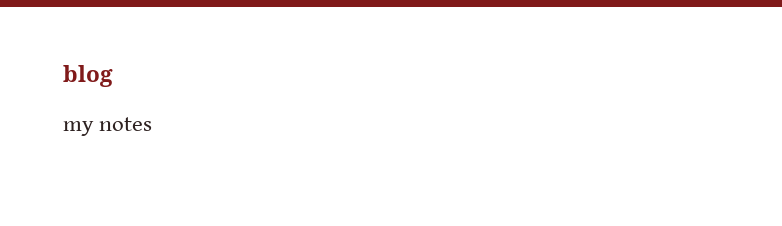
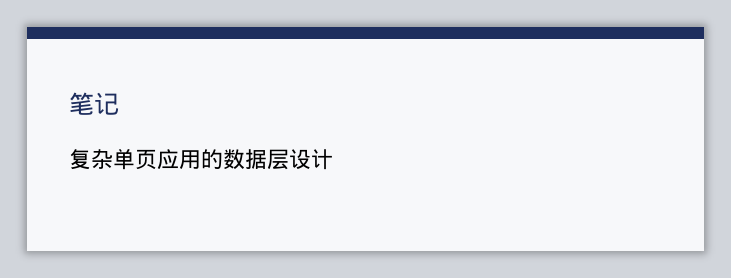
[63,65,113,87] [63,117,153,136] blog // my notes -> [69,92,119,115] [69,149,333,170] 笔记 // 复杂单页应用的数据层设计

